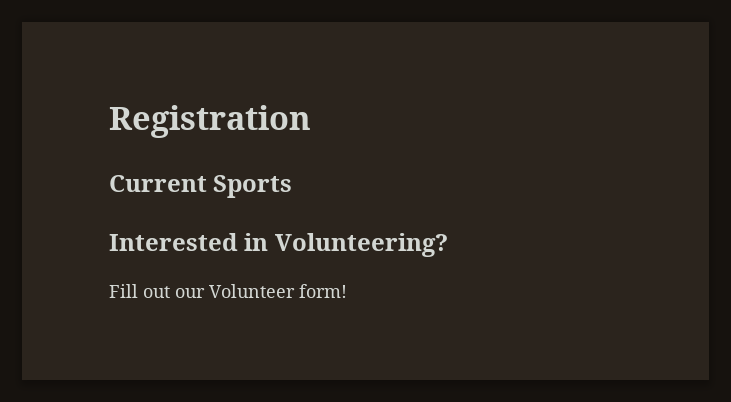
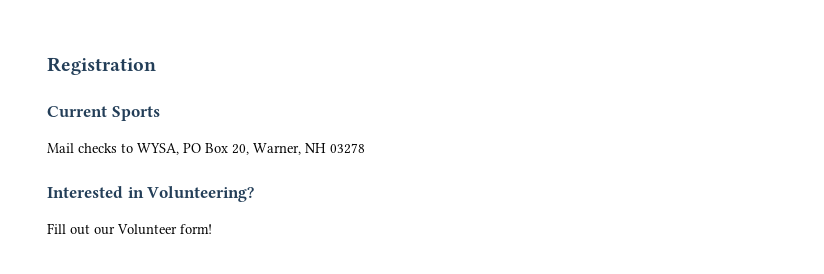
(293, 186) none -> [47,143,365,155] // Mail checks to WYSA, PO Box 20, Warner, NH 03278

